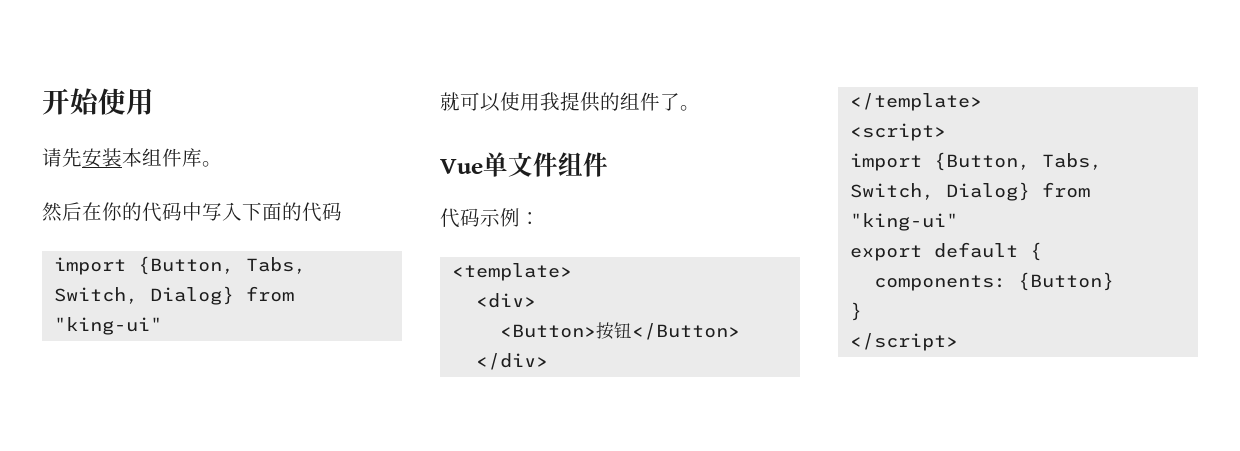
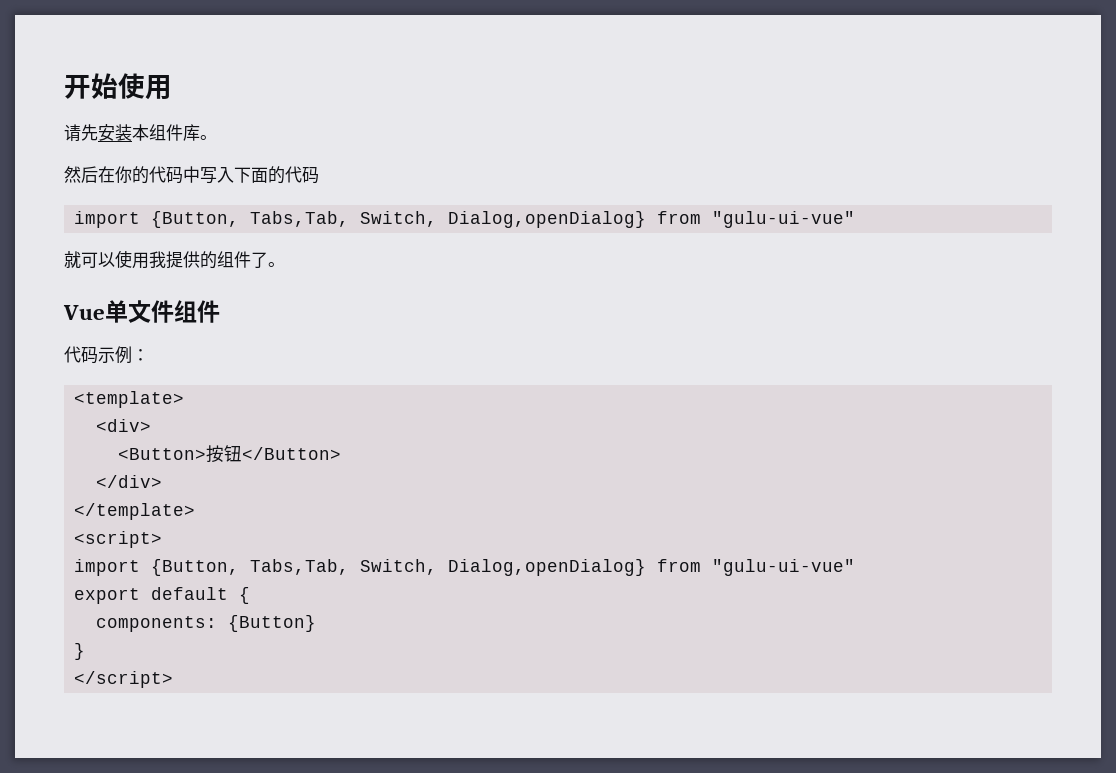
[245,257,306,274] [53,286,294,305] [53,317,162,335] Tabs, Switch, Dialog} from "king-ui" -> [250,211,856,228] Tabs,Tab, Switch, Dialog,openDialog} from "gulu-ui-vue"
[1041,153,1102,170] [849,182,1090,201] [849,213,958,231] Tabs, Switch, Dialog} from "king-ui" -> [250,559,856,576] Tabs,Tab, Switch, Dialog,openDialog} from "gulu-ui-vue"

